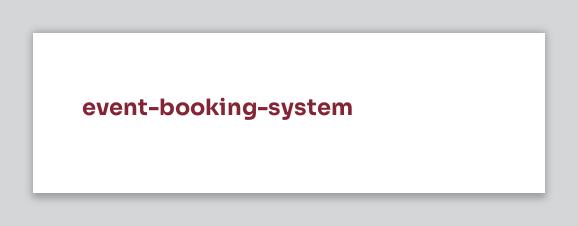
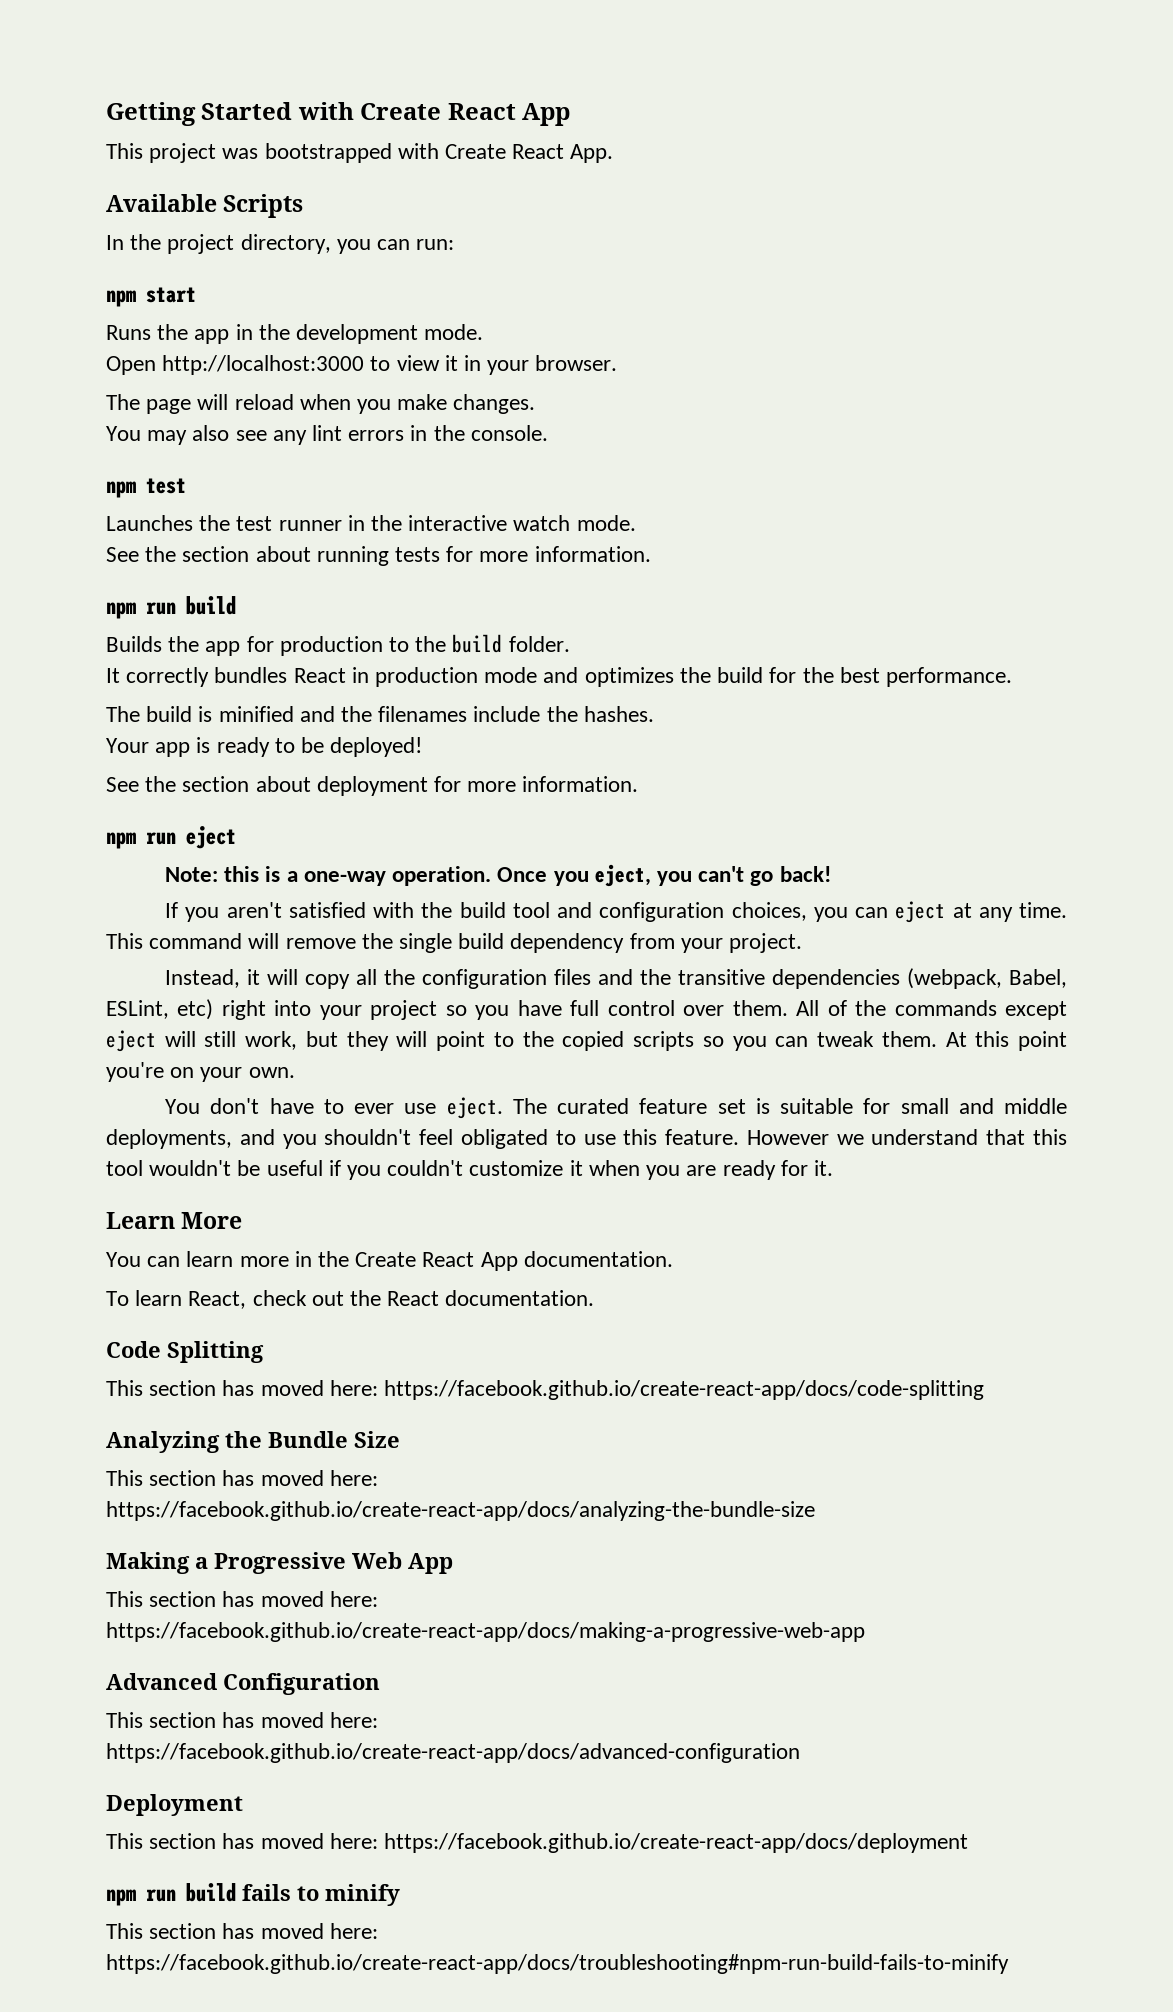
[82,97,353,120] event-booking-system -> [106,102,571,126] [106,143,614,163] [106,194,304,218] [106,234,455,254] [106,287,196,307] [106,324,484,344] [106,355,618,375] [106,394,536,414] [106,425,548,445] [106,478,186,498] [106,515,636,531] [106,546,651,566] [106,596,236,619] [106,634,570,656] [106,667,1012,687] [106,706,654,722] [106,737,423,757] [106,776,639,796] [106,826,236,849] [165,864,831,887] [165,901,1067,923] [106,933,803,953] [165,968,1067,989] [106,999,1068,1020] [106,1030,1067,1052] [106,1062,295,1082] [165,1097,1067,1119] [106,1129,1068,1149] [106,1160,833,1180] [106,1212,243,1229] [106,1251,673,1271] [106,1290,595,1309] [106,1341,264,1363] [106,1380,985,1400] [106,1431,400,1453] [106,1470,378,1486] [106,1501,815,1521] [106,1552,453,1574] [106,1591,378,1607] [106,1622,865,1642] [106,1673,380,1695] [106,1712,378,1728] [106,1743,800,1763] [106,1794,243,1816] [106,1833,969,1853] [106,1883,400,1906] [106,1923,378,1939] [106,1954,1009,1974] Getting Started with Create React App // This project was bootstrapped with Create React App. // Available Scripts // In the project directory, you can run: // npm start // Runs the app in the development mode. // Open http://localhost:3000 to view it in your browser. // The page will reload when you make changes. // You may also see any lint errors in the console. // npm test // Launches the test runner in the interactive watch mode. // See the section about running tests for more information. // npm run build // Builds the app for production to the build folder. // It correctly bundles React in production mode and optimizes the build for the best performance. // The build is minified and the filenames include the hashes. // Your app is ready to be deployed! // See the section about deployment for more information. // npm run eject // Note: this is a one-way operation. Once you eject, you can't go back! // If you aren't satisfied with the build tool and configuration choices, you can eject at any time. This command will remove the single build dependency from your project. // Instead, it will copy all the configuration files and the transitive dependencies (webpack, Babel, ESLint, etc) right into your project so you have full control over them. All of the commands except eject will still work, but they will point to the copied scripts so you can tweak them. At this point you're on your own. // You don't have to ever use eject. The curated feature set is suitable for small and middle deployments, and you shouldn't feel obligated to use this feature. However we understand that this tool wouldn't be useful if you couldn't customize it when you are ready for it. // Learn More // You can learn more in the Create React App documentation. // To learn React, check out the React documentation. // Code Splitting // This section has moved here: https://facebook.github.io/create-react-app/docs/code-splitting // Analyzing the Bundle Size // This section has moved here: https://facebook.github.io/create-react-app/docs/analyzing-the-bundle-size // Making a Progressive Web App // This section has moved here: https://facebook.github.io/create-react-app/docs/making-a-progressive-web-app // Advanced Configuration // This section has moved here: https://facebook.github.io/create-react-app/docs/advanced-configuration // Deployment // This section has moved here: https://facebook.github.io/create-react-app/docs/deployment // npm run build fails to minify // This section has moved here: https://facebook.github.io/create-react-app/docs/troubleshooting#npm-run-build-fails-to-minify

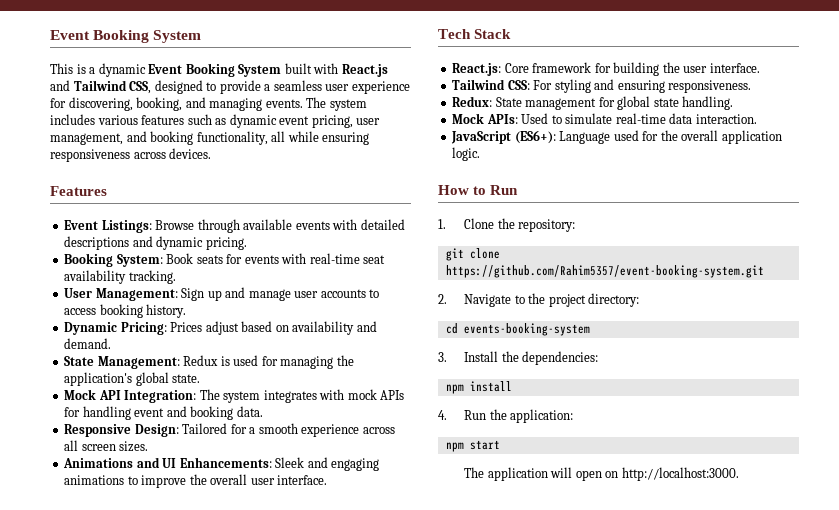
[106,102,571,126] [106,143,614,163] [106,194,304,218] [106,234,455,254] [106,287,196,307] [106,324,484,344] [106,355,618,375] [106,394,536,414] [106,425,548,445] [106,478,186,498] [106,515,636,531] [106,546,651,566] [106,596,236,619] [106,634,570,656] [106,667,1012,687] [106,706,654,722] [106,737,423,757] [106,776,639,796] [106,826,236,849] [165,864,831,887] [165,901,1067,923] [106,933,803,953] [165,968,1067,989] [106,999,1068,1020] [106,1030,1067,1052] [106,1062,295,1082] [165,1097,1067,1119] [106,1129,1068,1149] [106,1160,833,1180] [106,1212,243,1229] [106,1251,673,1271] [106,1290,595,1309] [106,1341,264,1363] [106,1380,985,1400] [106,1431,400,1453] [106,1470,378,1486] [106,1501,815,1521] [106,1552,453,1574] [106,1591,378,1607] [106,1622,865,1642] [106,1673,380,1695] [106,1712,378,1728] [106,1743,800,1763] [106,1794,243,1816] [106,1833,969,1853] [106,1883,400,1906] [106,1923,378,1939] [106,1954,1009,1974] Getting Started with Create React App // This project was bootstrapped with Create React App. // Available Scripts // In the project directory, you can run: // npm start // Runs the app in the development mode. // Open http://localhost:3000 to view it in your browser. // The page will reload when you make changes. // You may also see any lint errors in the console. // npm test // Launches the test runner in the interactive watch mode. // See the section about running tests for more information. // npm run build // Builds the app for production to the build folder. // It correctly bundles React in production mode and optimizes the build for the best performance. // The build is minified and the filenames include the hashes. // Your app is ready to be deployed! // See the section about deployment for more information. // npm run eject // Note: this is a one-way operation. Once you eject, you can't go back! // If you aren't satisfied with the build tool and configuration choices, you can eject at any time. This command will remove the single build dependency from your project. // Instead, it will copy all the configuration files and the transitive dependencies (webpack, Babel, ESLint, etc) right into your project so you have full control over them. All of the commands except eject will still work, but they will point to the copied scripts so you can tweak them. At this point you're on your own. // You don't have to ever use eject. The curated feature set is suitable for small and middle deployments, and you shouldn't feel obligated to use this feature. However we understand that this tool wouldn't be useful if you couldn't customize it when you are ready for it. // Learn More // You can learn more in the Create React App documentation. // To learn React, check out the React documentation. // Code Splitting // This section has moved here: https://facebook.github.io/create-react-app/docs/code-splitting // Analyzing the Bundle Size // This section has moved here: https://facebook.github.io/create-react-app/docs/analyzing-the-bundle-size // Making a Progressive Web App // This section has moved here: https://facebook.github.io/create-react-app/docs/making-a-progressive-web-app // Advanced Configuration // This section has moved here: https://facebook.github.io/create-react-app/docs/advanced-configuration // Deployment // This section has moved here: https://facebook.github.io/create-react-app/docs/deployment // npm run build fails to minify // This section has moved here: https://facebook.github.io/create-react-app/docs/troubleshooting#npm-run-build-fails-to-minify -> [50,30,202,43] [50,63,388,77] [50,80,410,94] [50,97,367,111] [50,114,381,128] [50,131,370,145] [50,148,212,162] [50,186,107,196] [64,219,405,233] [64,236,247,250] [64,253,386,267] [64,270,176,284] [64,287,380,301] [64,304,187,318] [64,321,377,335] [64,338,112,349] [64,355,354,369] [64,372,201,386] [64,389,405,403] [64,406,263,420] [64,423,395,437] [64,440,149,452] [63,457,380,471] [64,474,328,488] [438,29,512,39] [452,62,760,76] [452,79,752,93] [452,96,734,110] [452,113,757,124] [451,130,782,144] [452,147,481,161] [438,185,519,195] [438,218,576,232] [445,248,500,261] [445,265,764,278] [438,293,640,307] [445,323,590,336] [438,351,599,365] [445,381,512,394] [438,409,574,423] [445,440,500,452] [463,467,739,481] Event Booking System // This is a dynamic Event Booking System built with React.js and Tailwind CSS, designed to provide a seamless user experience for discovering, booking, and managing events. The system includes various features such as dynamic event pricing, user management, and booking functionality, all while ensuring responsiveness across devices. // Features // Event Listings: Browse through available events with detailed descriptions and dynamic pricing. // Booking System: Book seats for events with real-time seat availability tracking. // User Management: Sign up and manage user accounts to access booking history. // Dynamic Pricing: Prices adjust based on availability and demand. // State Management: Redux is used for managing the application's global state. // Mock API Integration: The system integrates with mock APIs for handling event and booking data. // Responsive Design: Tailored for a smooth experience across all screen sizes. // Animations and UI Enhancements: Sleek and engaging animations to improve the overall user interface. // Tech Stack // React.js: Core framework for building the user interface. // Tailwind CSS: For styling and ensuring responsiveness. // Redux: State management for global state handling. // Mock APIs: Used to simulate real-time data interaction. // JavaScript (ES6+): Language used for the overall application logic. // How to Run // 1. Clone the repository: // git clone https://github.com/Rahim5357/event-booking-system.git // 2. Navigate to the project directory: // cd events-booking-system // 3. Install the dependencies: // npm install // 4. Run the application: // npm start // The application will open on http://localhost:3000.

